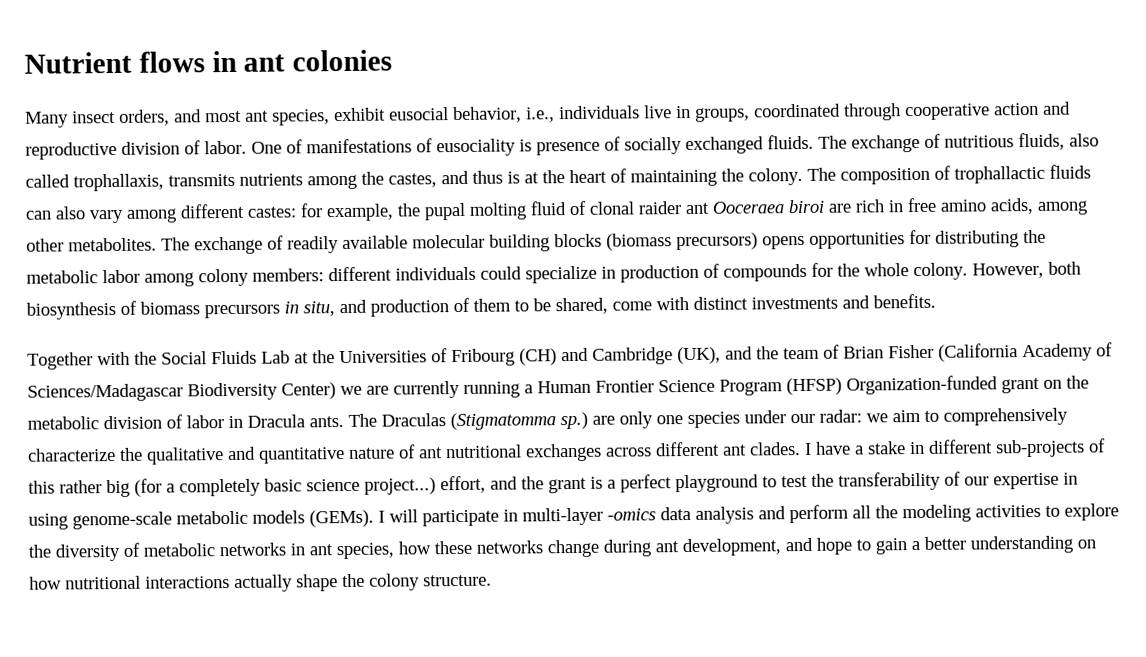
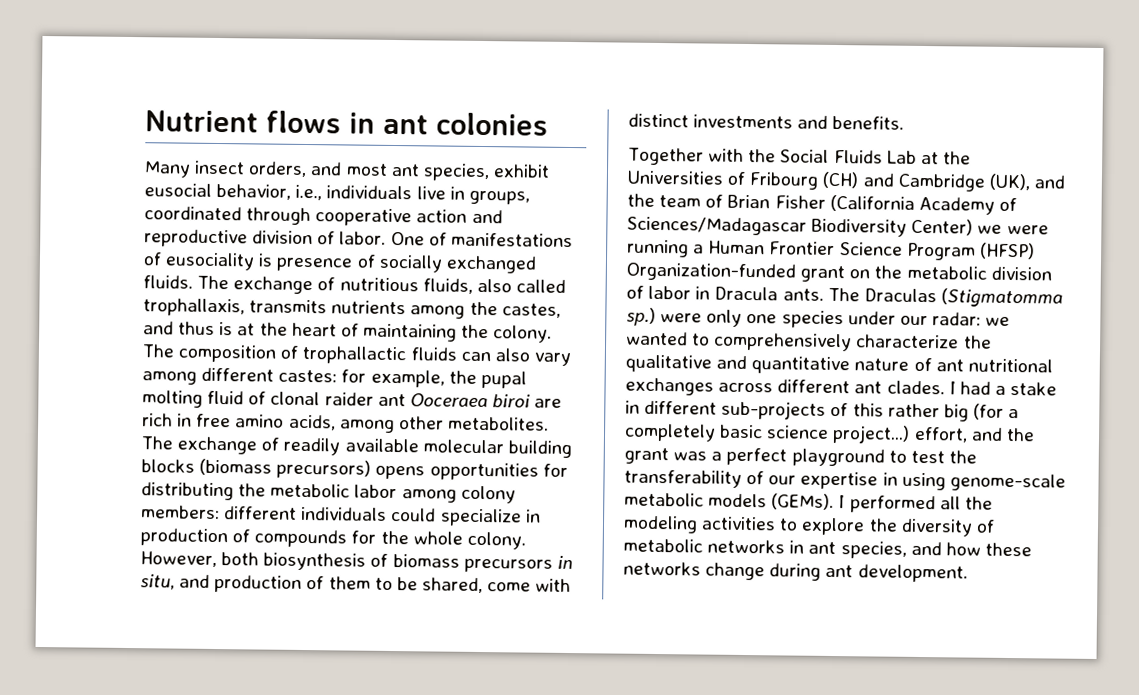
[366,380,460,399] are currently -> [1006,224,1049,235] were
[592,415,615,425] are -> [660,313,703,323] were
[892,409,921,423] aim -> [626,331,688,346] wanted
[815,441,851,455] have -> [959,381,991,395] had
[590,476,603,489] is -> [673,451,708,461] was
[389,504,849,527] will participate in multi-layer -omics data analysis and perform -> [849,495,936,514] performed
(395, 551) none -> [910,541,942,556] and
[682,535,1096,557] [29,573,492,592] development, and hope to gain a better understanding on how nutritional interactions actually shape the colony structure. -> [857,564,968,583] development.

